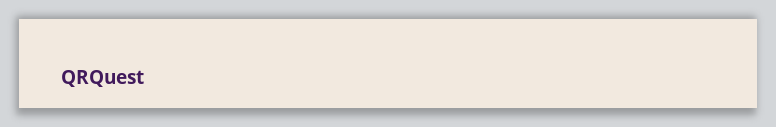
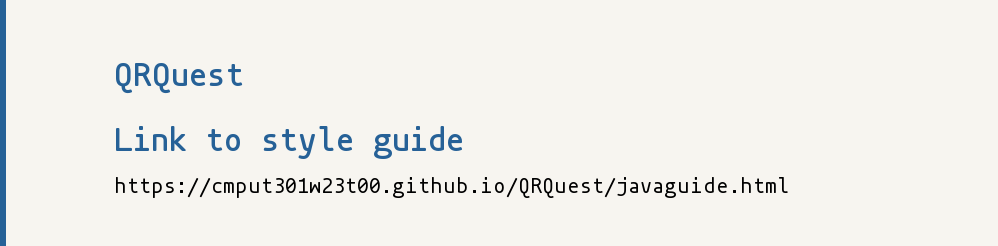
(144, 78) none -> [114,126,464,159] [114,177,789,198] // Link to style guide // https://cmput301w23t00.github.io/QRQuest/javaguide.html

